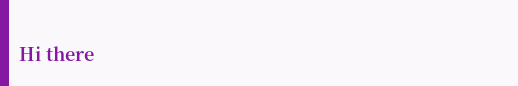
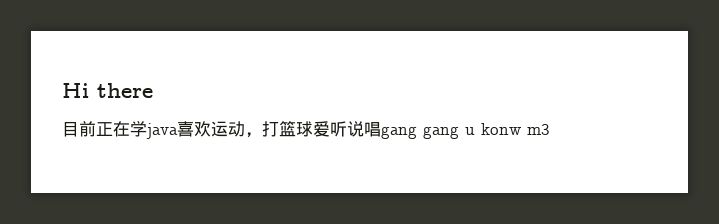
(94, 53) none -> [62,121,550,139] // 目前正在学java喜欢运动，打篮球爱听说唱gang gang u konw m3

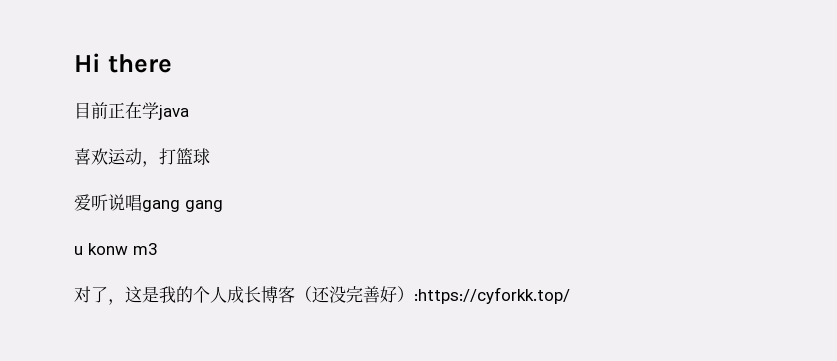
(178, 131) none -> (189, 112) //
(313, 129) none -> (210, 156) //
(459, 132) none -> (223, 206) //
(550, 129) none -> [74,286,570,305] // 对了，这是我的个人成长博客（还没完善好）:https://cyforkk.top/

